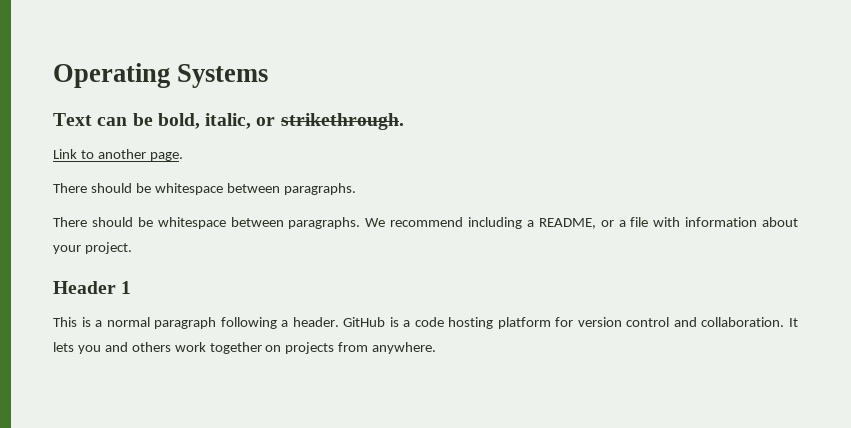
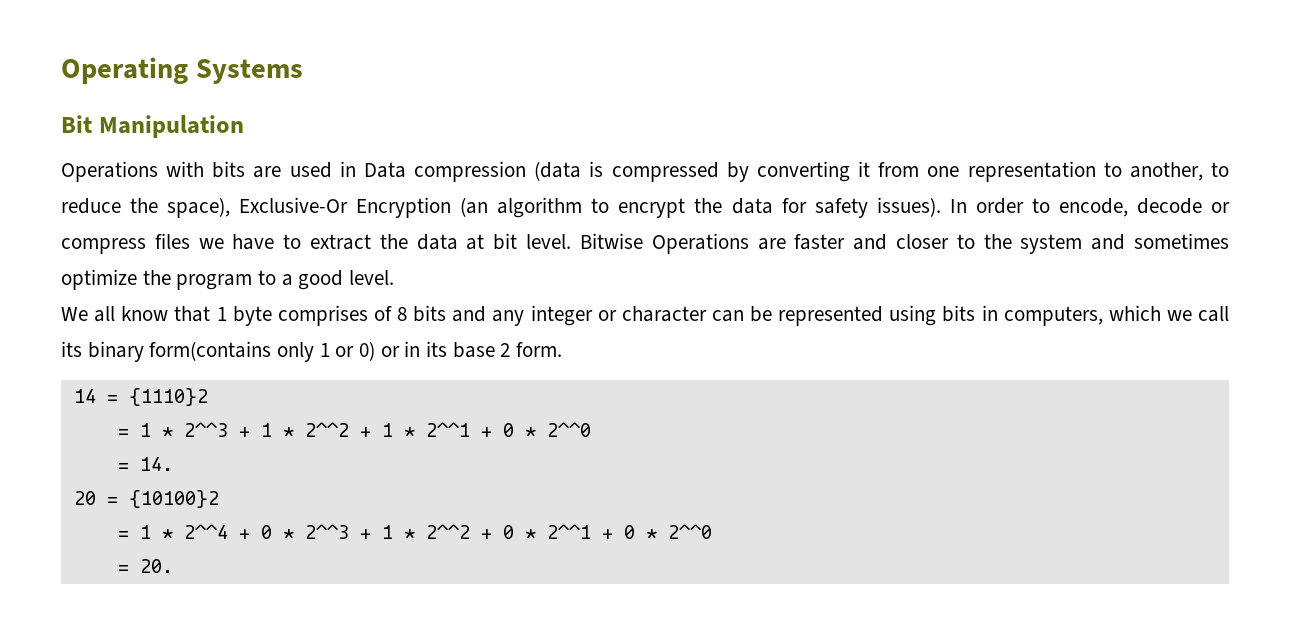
[53,113,404,130] [53,149,183,161] [53,183,356,195] [53,217,798,229] [53,242,132,254] [53,281,132,294] [53,317,798,329] [53,342,437,354] Text can be bold, italic, or strikethrough. // Link to another page. // There should be whitespace between paragraphs. // There should be whitespace between paragraphs. We recommend including a README, or a file with information about your project. // Header 1 // This is a normal paragraph following a header. GitHub is a code hosting platform for version control and collaboration. It lets you and others work together on projects from anywhere. -> [61,115,244,138] [61,161,1229,182] [61,197,1230,218] [61,233,1230,254] [61,269,395,290] [61,305,1229,326] [61,341,563,362] [73,388,208,406] [117,422,591,437] [117,457,173,471] [73,490,219,508] [117,524,712,539] [117,559,173,573] Bit Manipulation // Operations with bits are used in Data compression (data is compressed by converting it from one representation to another, to reduce the space), Exclusive-Or Encryption (an algorithm to encrypt the data for safety issues). In order to encode, decode or compress files we have to extract the data at bit level. Bitwise Operations are faster and closer to the system and sometimes optimize the program to a good level. // We all know that 1 byte comprises of 8 bits and any integer or character can be represented using bits in computers, which we call its binary form(contains only 1 or 0) or in its base 2 form. // 14 = {1110}2 // = 1 * 2^^3 + 1 * 2^^2 + 1 * 2^^1 + 0 * 2^^0 // = 14. // 20 = {10100}2 // = 1 * 2^^4 + 0 * 2^^3 + 1 * 2^^2 + 0 * 2^^1 + 0 * 2^^0 // = 20.

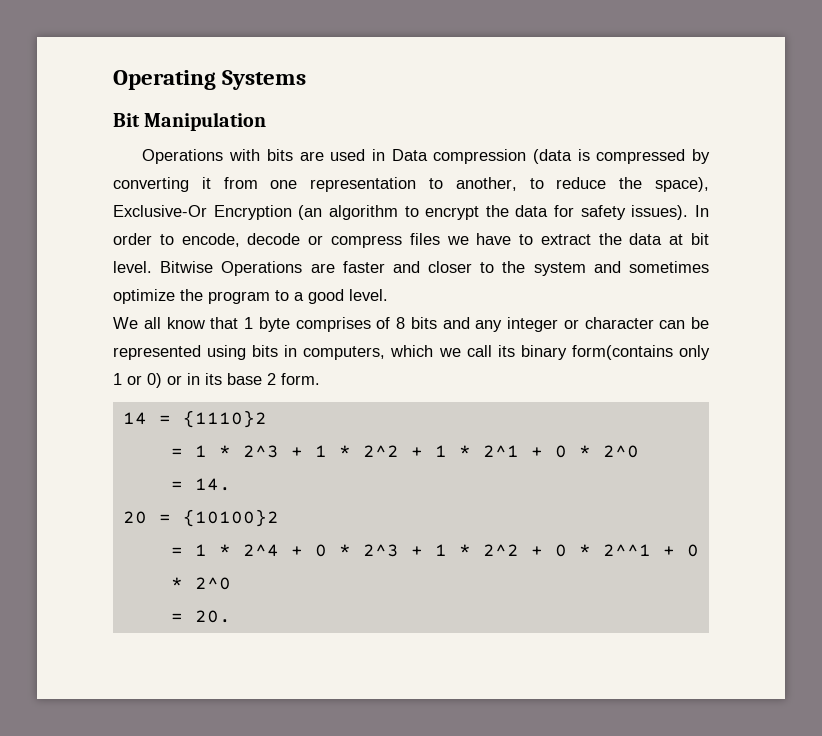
[183,422,591,437] 2^^3 + 1 * 2^^2 + 1 * 2^^1 + 0 * 2^^0 -> [242,445,639,458] 2^3 + 1 * 2^2 + 1 * 2^1 + 0 * 2^0
[183,524,470,539] 2^^4 + 0 * 2^^3 + 1 * 2^^2 -> [242,544,519,557] 2^4 + 0 * 2^3 + 1 * 2^2
[667,524,712,539] 2^^0 -> [194,577,231,590] 2^0

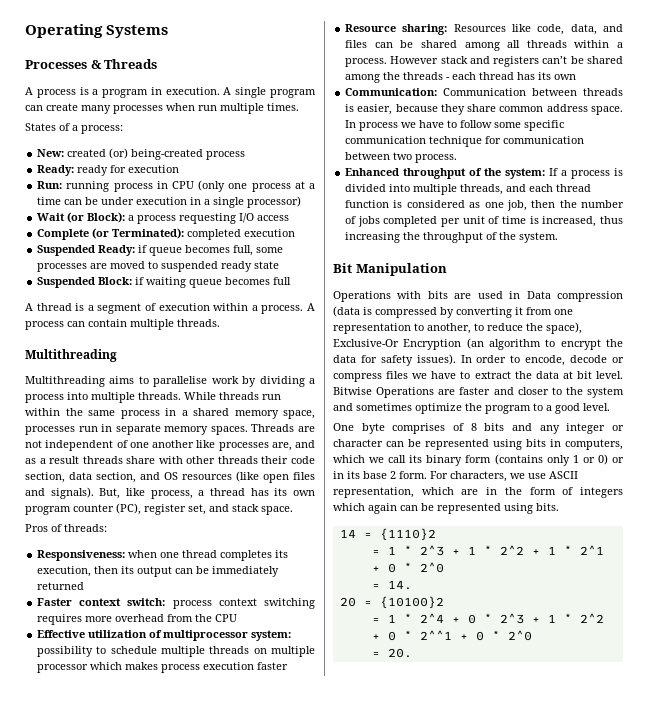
(307, 80) none -> [25,59,158,69] [25,87,316,98] [25,103,299,114] [25,123,123,134] [37,148,246,160] [37,165,180,176] [37,180,315,192] [37,196,302,208] [37,212,290,224] [37,228,296,240] [37,245,284,256] [37,261,280,272] [37,277,292,288] [25,303,315,314] [25,319,220,330] [25,349,117,362] [25,376,315,387] [25,392,281,403] [25,408,315,419] [25,424,315,435] [25,440,315,451] [25,456,315,464] [25,471,315,483] [25,487,315,499] [25,503,293,515] [25,524,107,532] [37,550,289,561] [37,566,280,577] [37,582,85,590] [37,598,315,609] [37,614,238,625] [37,630,292,641] [37,646,315,657] [37,662,289,673] [345,24,623,35] [345,40,623,51] [345,56,623,67] [345,72,577,83] [345,88,623,96] [345,104,623,115] [345,120,565,131] [345,136,585,147] [345,152,458,163] [345,168,623,179] [345,184,592,195] [345,200,624,211] [345,216,623,227] [345,232,559,243] // Processes & Threads // A process is a program in execution. A single program can create many processes when run multiple times. // States of a process: // New: created (or) being-created process // Ready: ready for execution // Run: running process in CPU (only one process at a time can be under execution in a single processor) // Wait (or Block): a process requesting I/O access // Complete (or Terminated): completed execution // Suspended Ready: if queue becomes full, some processes are moved to suspended ready state // Suspended Block: if waiting queue becomes full // A thread is a segment of execution within a process. A process can contain multiple threads. // Multithreading // Multithreading aims to parallelise work by dividing a process into multiple threads. While threads run within the same process in a shared memory space, processes run in separate memory spaces. Threads are not independent of one another like processes are, and as a result threads share with other threads their code section, data section, and OS resources (like open files and signals). But, like process, a thread has its own program counter (PC), register set, and stack space. // Pros of threads: // Responsiveness: when one thread completes its execution, then its output can be immediately returned // Faster context switch: process context switching requires more overhead from the CPU // Effective utilization of multiprocessor system: possibility to schedule multiple threads on multiple processor which makes process execution faster // Resource sharing: Resources like code, data, and files can be shared among all threads within a process. However stack and registers can’t be shared among the threads - each thread has its own // Communication: Communication between threads is easier, because they share common address space. In process we have to follow some specific communication technique for communication between two process. // Enhanced throughput of the system: If a process is divided into multiple threads, and each thread function is considered as one job, then the number of jobs completed per unit of time is increased, thus increasing the throughput of the system.
[113,317,253,329] We all know that 1 -> [333,423,354,431] One
[571,345,673,360] form(contains -> [465,454,543,465] form (contains
(320, 379) none -> [430,471,578,482] [333,487,623,498] [333,503,559,514] For characters, we use ASCII representation, which are in the form of integers which again can be represented using bits.

